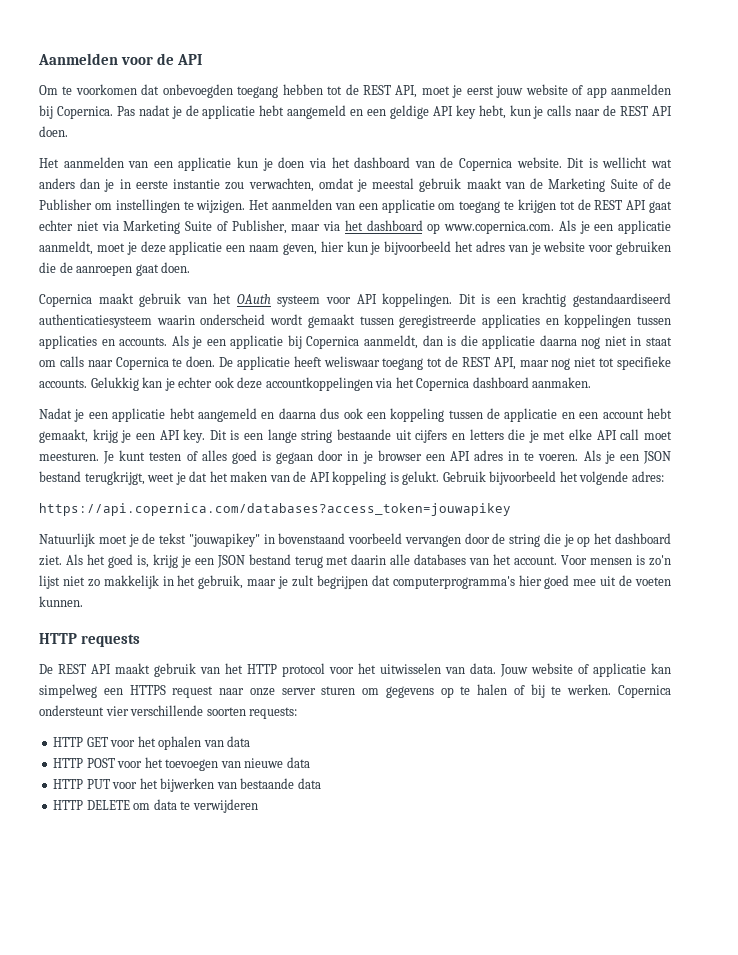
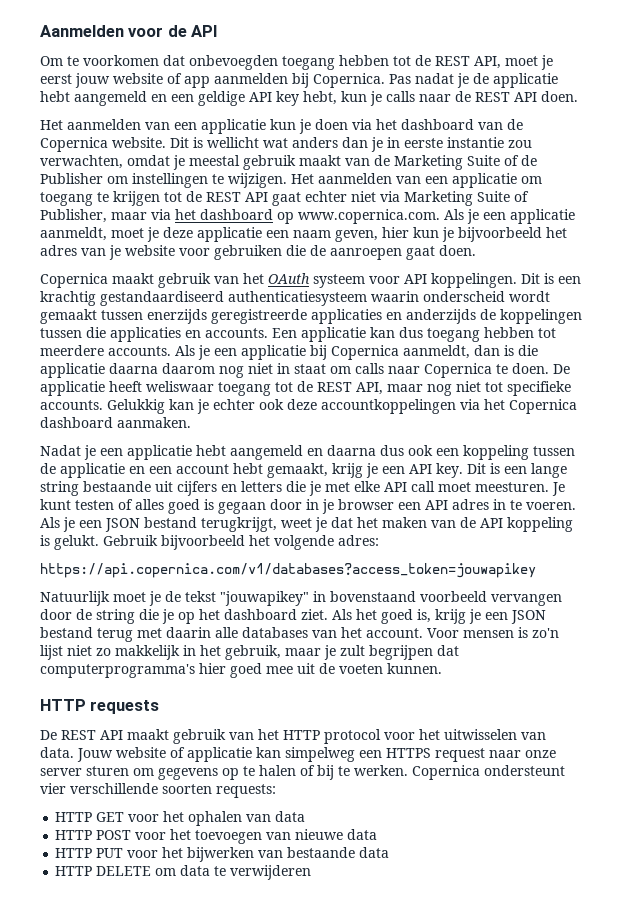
(394, 320) none -> [147,309,207,324] enerzijds
(559, 321) none -> [406,309,496,324] anderzijds de
(671, 320) none -> [86,327,106,338] die
(168, 341) none -> [272,327,556,342] [40,345,171,356] Een applicatie kan dus toegang hebben tot meerdere accounts.
(577, 340) none -> [162,363,215,374] daarom
[39,503,511,516] https://api.copernica.com/databases?access_token=jouwapikey -> [40,563,536,578] https://api.copernica.com/v1/databases?access_token=jouwapikey

